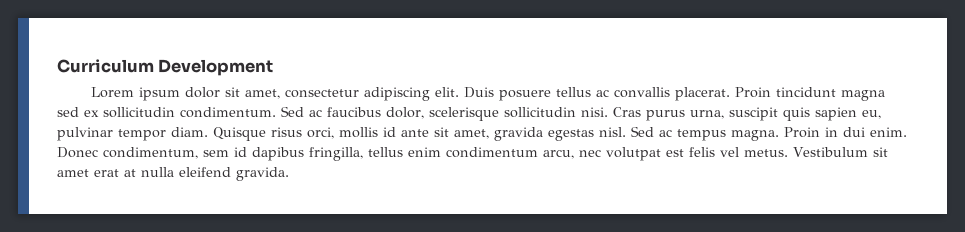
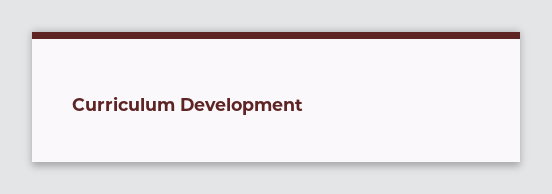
[91,87,886,101] [57,106,881,121] [57,126,907,141] [57,147,888,161] [57,167,289,181] // Lorem ipsum dolor sit amet, consectetur adipiscing elit. Duis posuere tellus ac convallis placerat. Proin tincidunt magna sed ex sollicitudin condimentum. Sed ac faucibus dolor, scelerisque sollicitudin nisi. Cras purus urna, suscipit quis sapien eu, pulvinar tempor diam. Quisque risus orci, mollis id ante sit amet, gravida egestas nisl. Sed ac tempus magna. Proin in dui enim. Donec condimentum, sem id dapibus fringilla, tellus enim condimentum arcu, nec volutpat est felis vel metus. Vestibulum sit amet erat at nulla eleifend gravida. -> (303, 106) none

